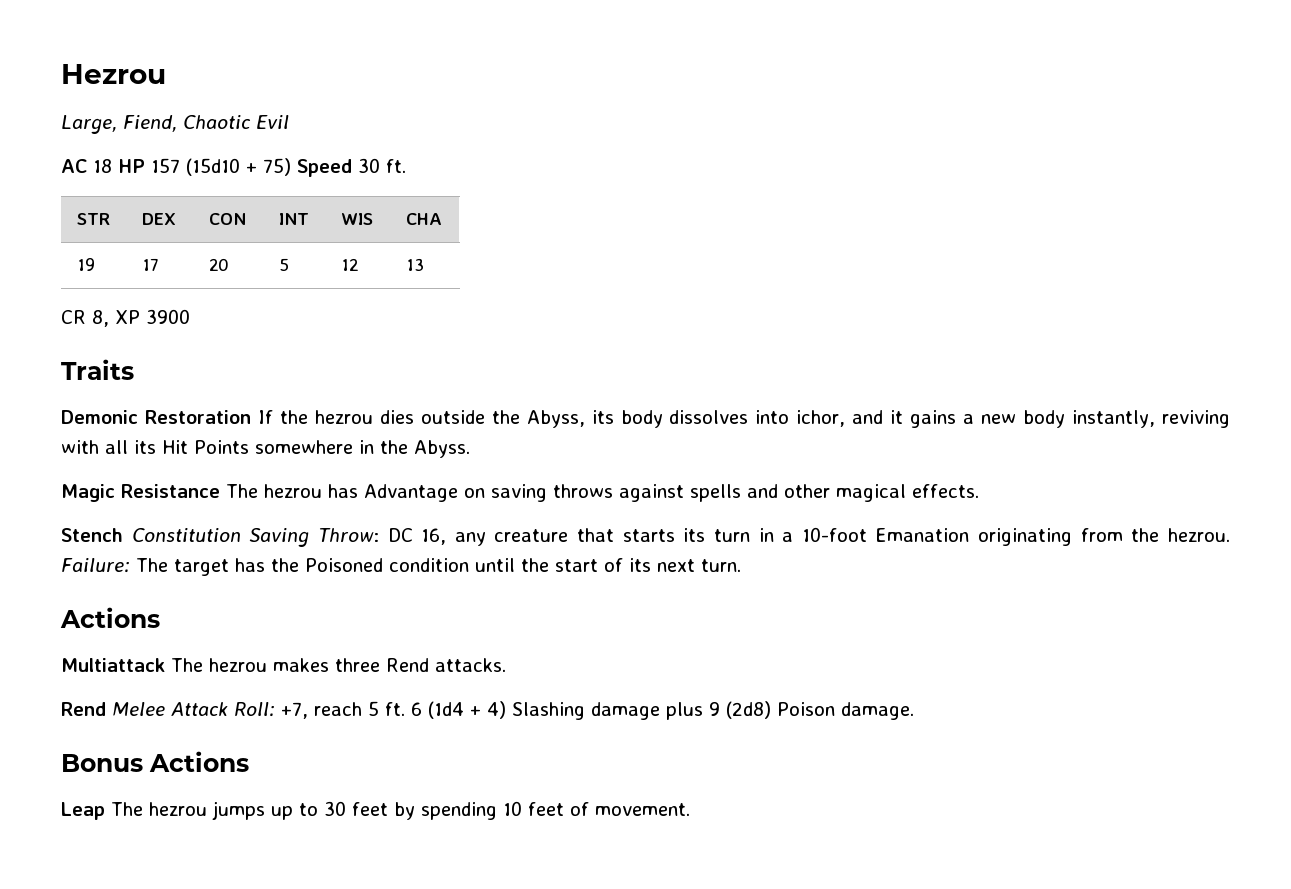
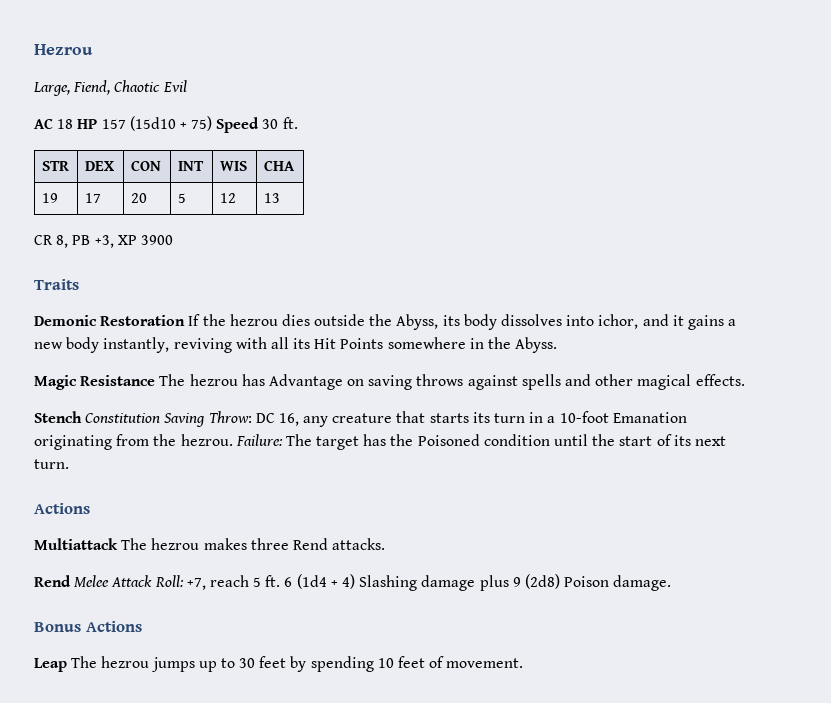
(109, 318) none -> [72,235,114,248] PB +3,

